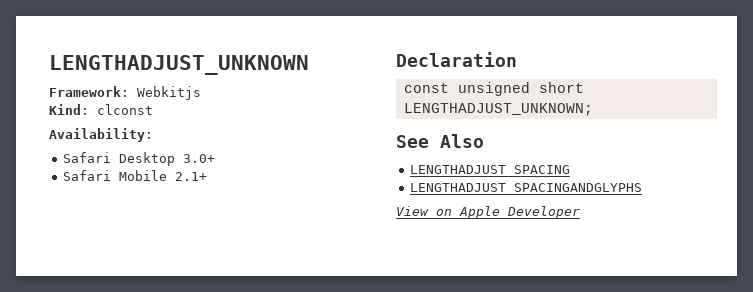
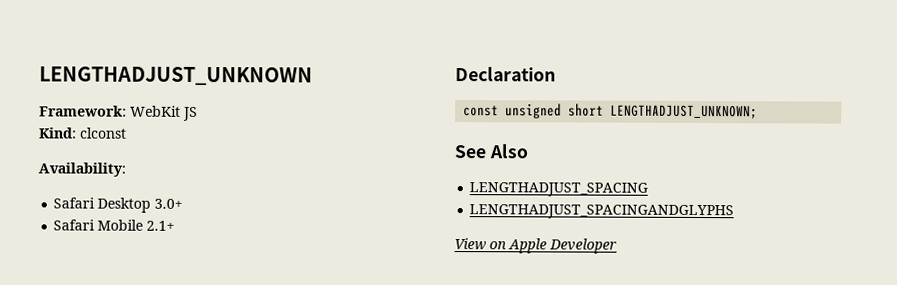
[137,86,201,100] Webkitjs -> [130,105,198,121] WebKit JS

